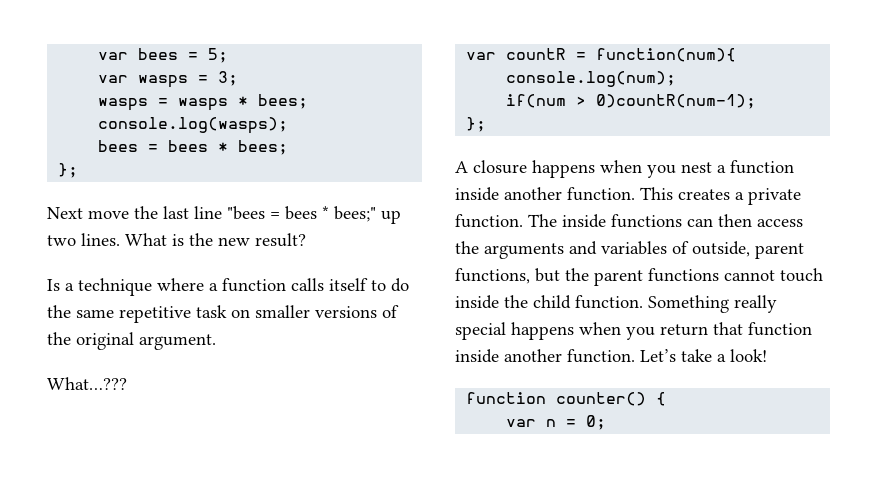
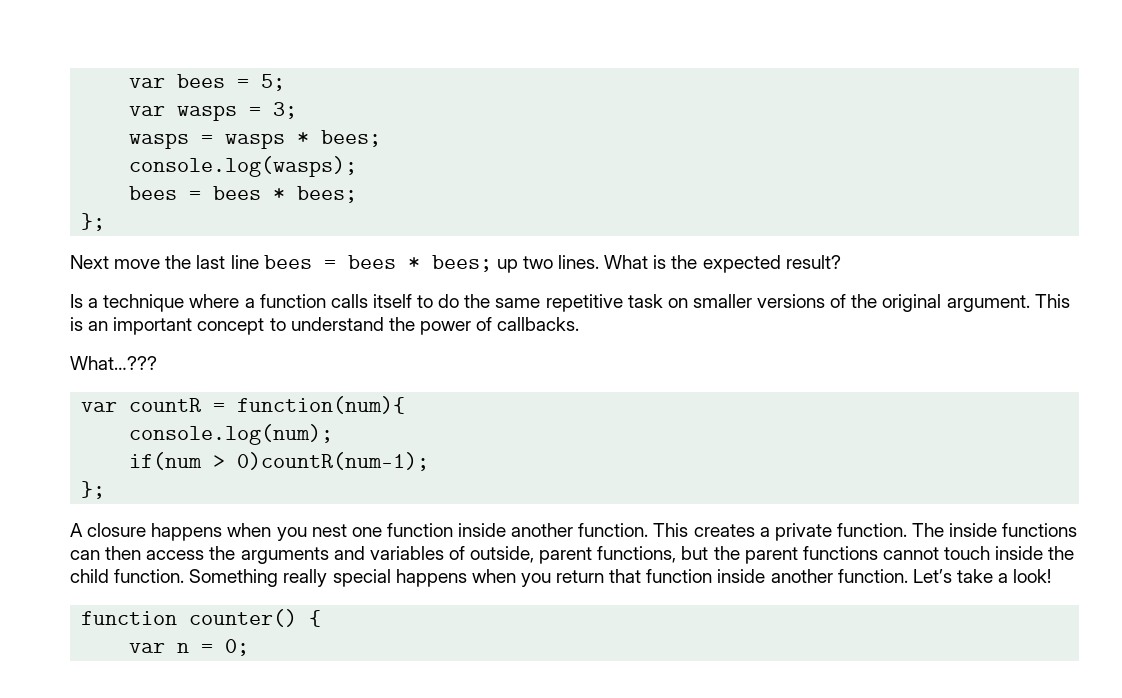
[227,206,376,222] "bees = bees * bees;" -> [263,255,492,272] bees = bees * bees;
[218,237,250,246] new -> [702,255,781,273] expected
(216, 342) none -> [1034,294,1070,308] [70,317,580,335] This is an important concept to understand the power of callbacks.
[717,165,726,173] a -> [351,527,382,537] one

